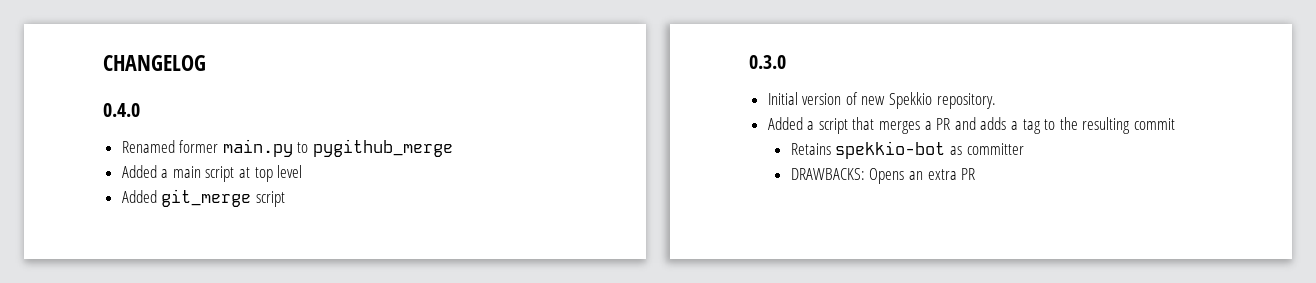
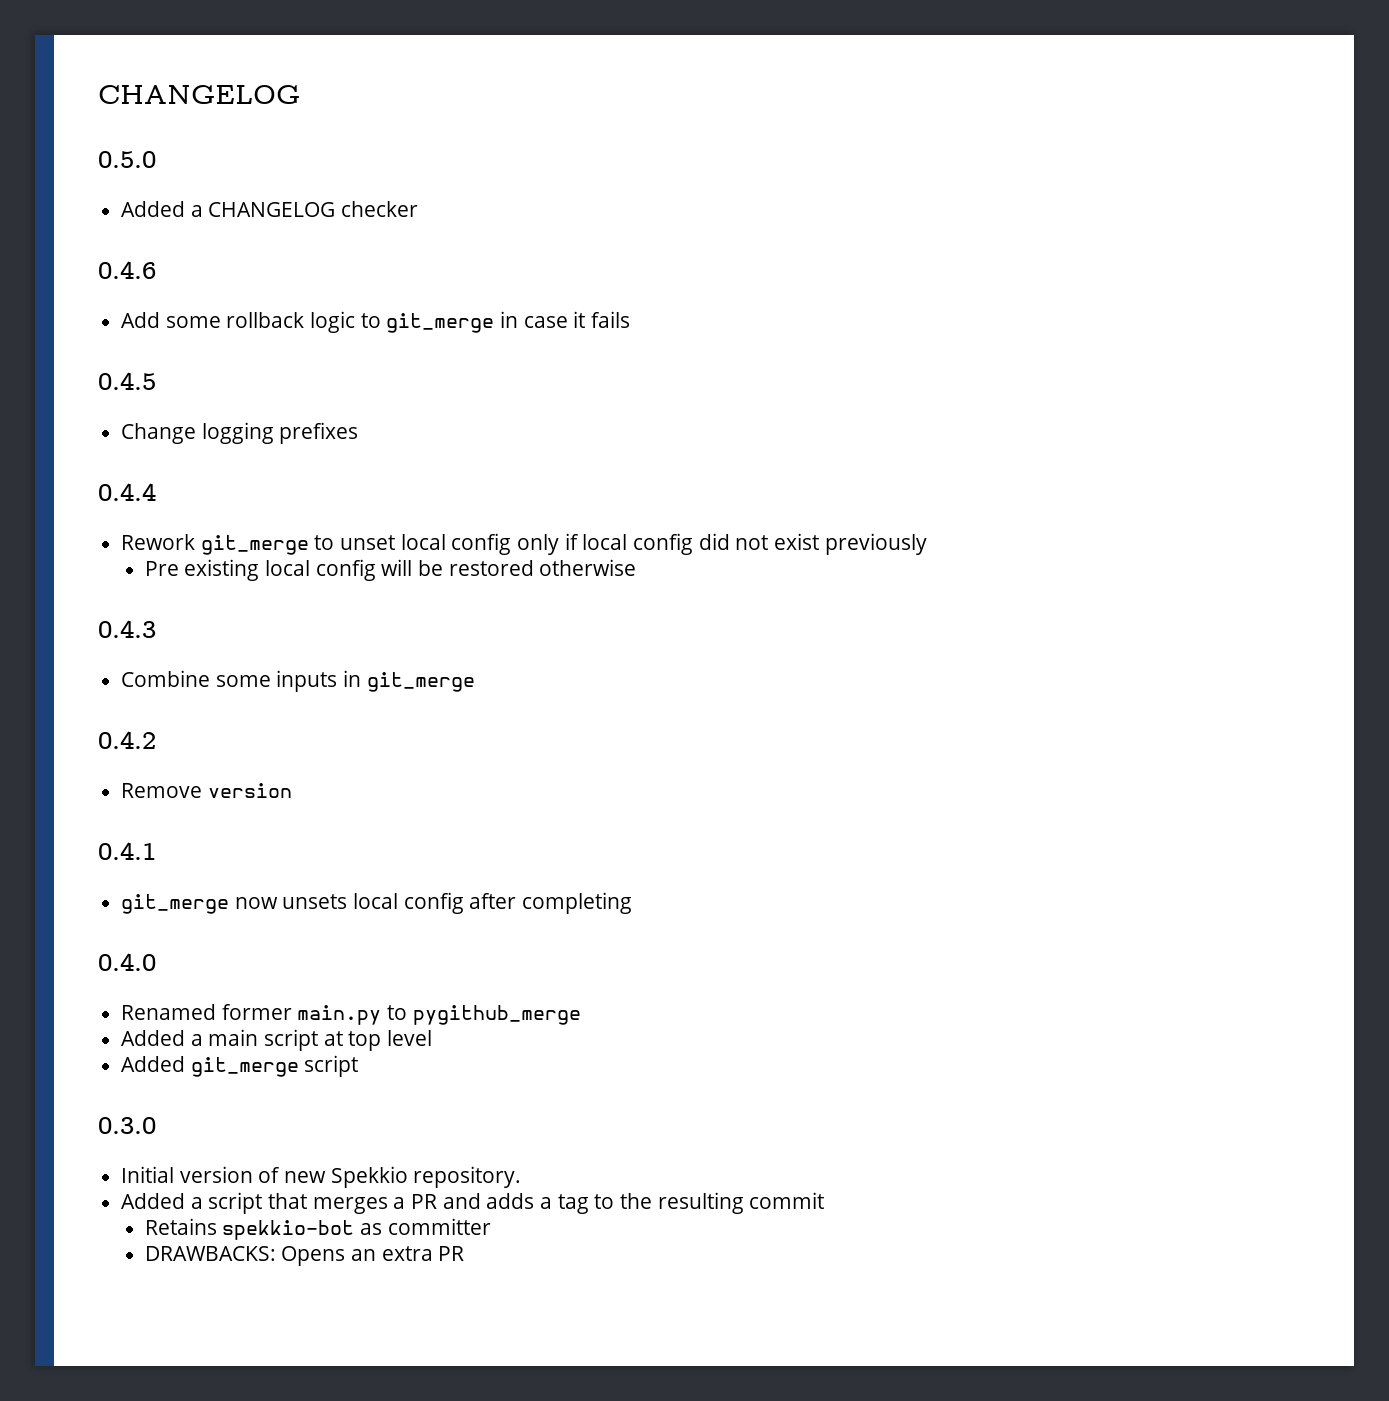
[103,55,206,71] CHANGELOG -> [98,85,300,104] [98,151,156,168] [121,201,419,217] [98,261,156,279] [121,311,631,333] [98,372,156,390] [121,422,359,444] [98,483,156,501] [121,533,927,555] [144,559,637,581] [98,620,156,638] [121,670,475,692] [98,731,156,749] [121,783,292,798] [98,842,156,860] [121,892,633,914] CHANGELOG // 0.5.0 // Added a CHANGELOG checker // 0.4.6 // Add some rollback logic to git_merge in case it fails // 0.4.5 // Change logging prefixes // 0.4.4 // Rework git_merge to unset local config only if local config did not exist previously // Pre existing local config will be restored otherwise // 0.4.3 // Combine some inputs in git_merge // 0.4.2 // Remove version // 0.4.1 // git_merge now unsets local config after completing

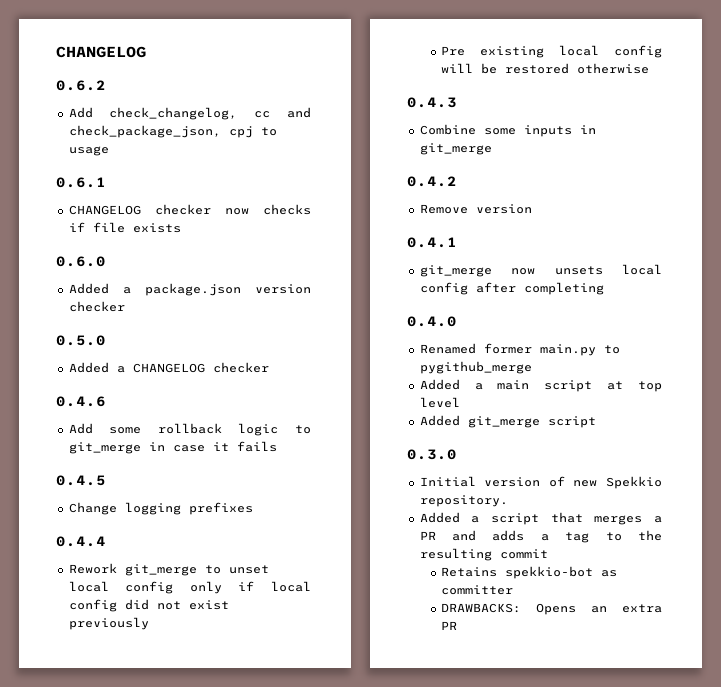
[98,85,300,104] CHANGELOG -> [56,46,146,58] [56,80,106,91] [68,107,311,120] [68,125,277,138] [68,146,109,156] [56,177,106,188] [68,204,311,215] [68,222,181,233] [56,256,106,267] [68,283,311,296] [68,301,125,312] CHANGELOG // 0.6.2 // Add check_changelog, cc and check_package_json, cpj to usage // 0.6.1 // CHANGELOG checker now checks if file exists // 0.6.0 // Added a package.json version checker

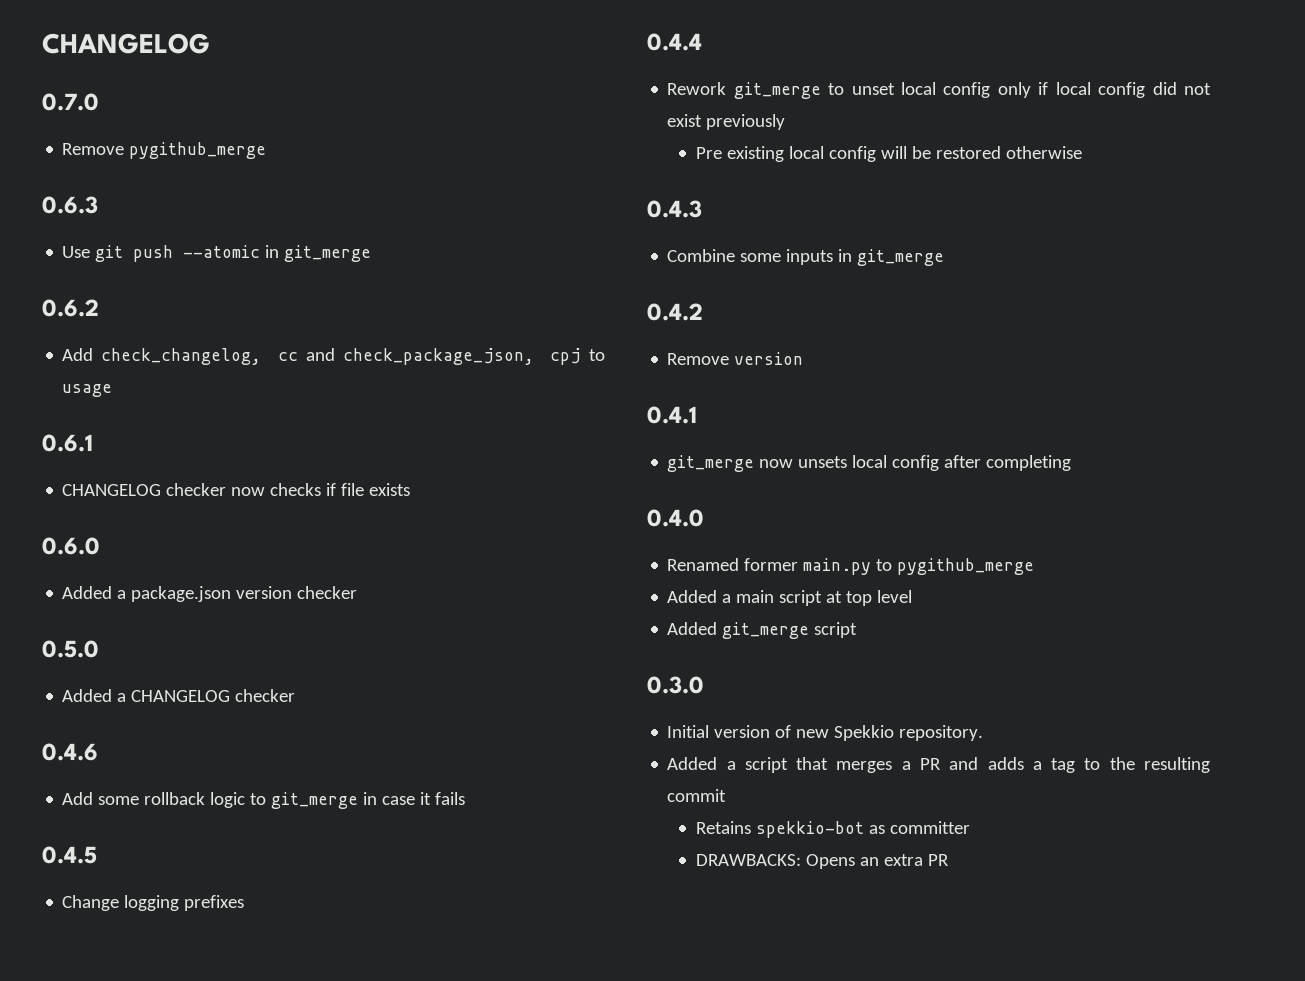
[56,46,146,58] CHANGELOG -> [42,33,210,54] [42,93,99,111] [62,142,267,159] [42,196,98,214] [62,245,372,262] CHANGELOG // 0.7.0 // Remove pygithub_merge // 0.6.3 // Use git push --atomic in git_merge

